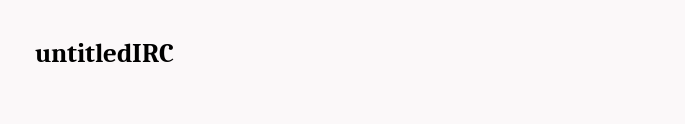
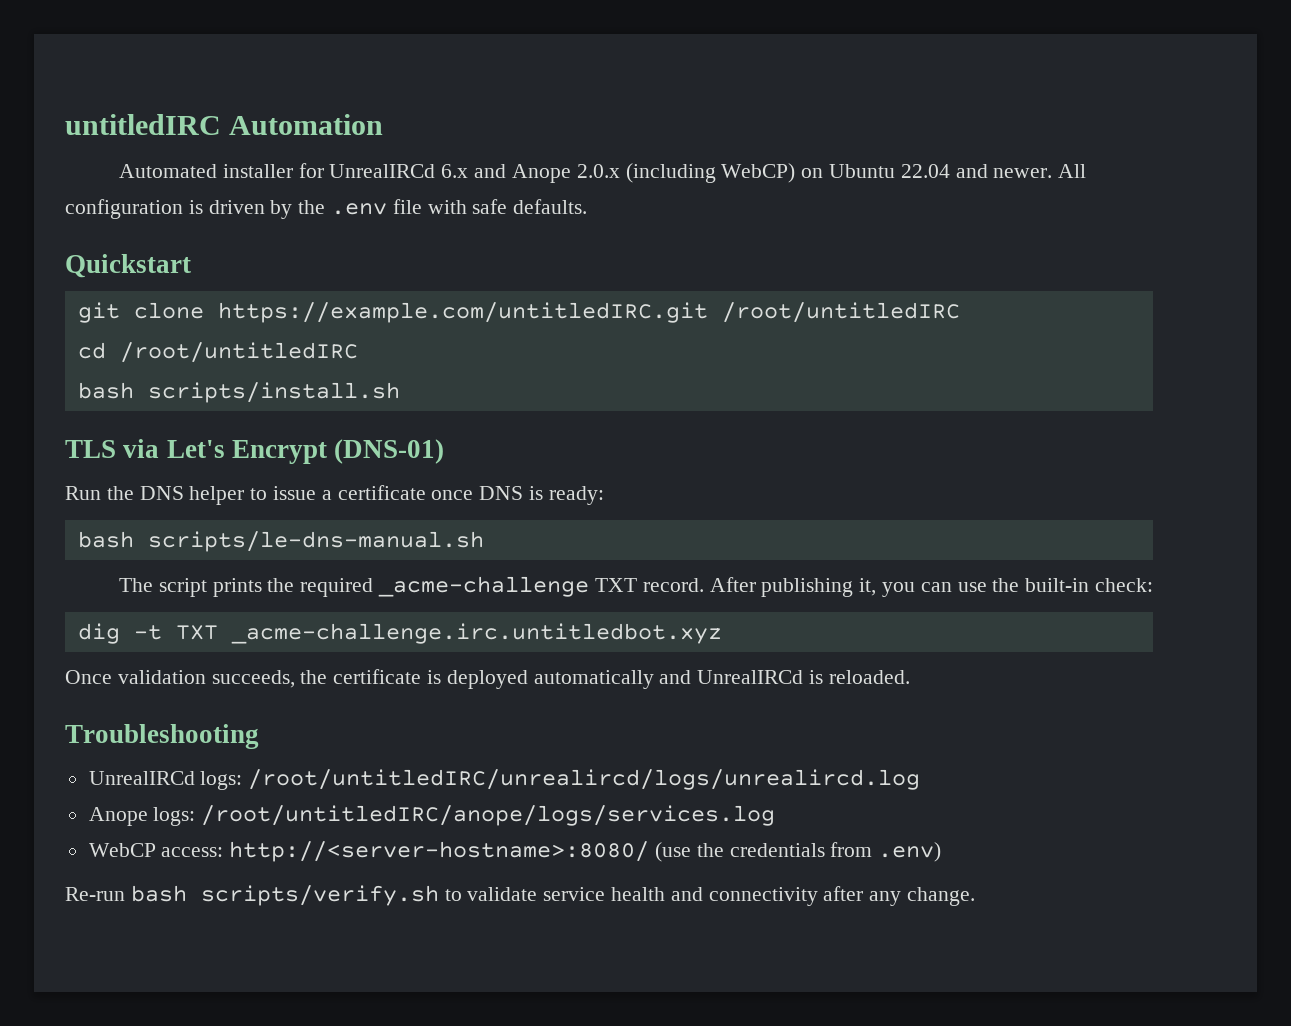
(174, 52) none -> [229,114,384,135] [119,163,1087,183] [65,199,588,219] [65,254,191,278] [77,302,960,323] [77,342,358,363] [77,382,400,403] [65,439,445,464] [65,485,604,505] [77,531,484,552] [119,576,1153,597] [77,623,722,644] [65,669,910,689] [65,724,259,749] [88,769,921,790] [88,805,776,826] [88,841,942,862] [65,885,976,906] Automation // Automated installer for UnrealIRCd 6.x and Anope 2.0.x (including WebCP) on Ubuntu 22.04 and newer. All configuration is driven by the .env file with safe defaults. // Quickstart // git clone https://example.com/untitledIRC.git /root/untitledIRC // cd /root/untitledIRC // bash scripts/install.sh // TLS via Let's Encrypt (DNS-01) // Run the DNS helper to issue a certificate once DNS is ready: // bash scripts/le-dns-manual.sh // The script prints the required _acme-challenge TXT record. After publishing it, you can use the built-in check: // dig -t TXT _acme-challenge.irc.untitledbot.xyz // Once validation succeeds, the certificate is deployed automatically and UnrealIRCd is reloaded. // Troubleshooting // UnrealIRCd logs: /root/untitledIRC/unrealircd/logs/unrealircd.log // Anope logs: /root/untitledIRC/anope/logs/services.log // WebCP access: http://<server-hostname>:8080/ (use the credentials from .env) // Re-run bash scripts/verify.sh to validate service health and connectivity after any change.

